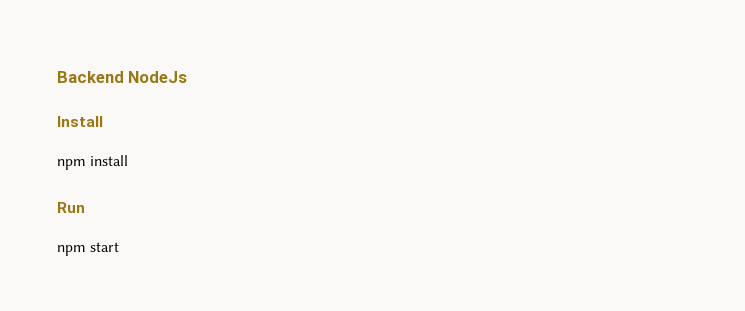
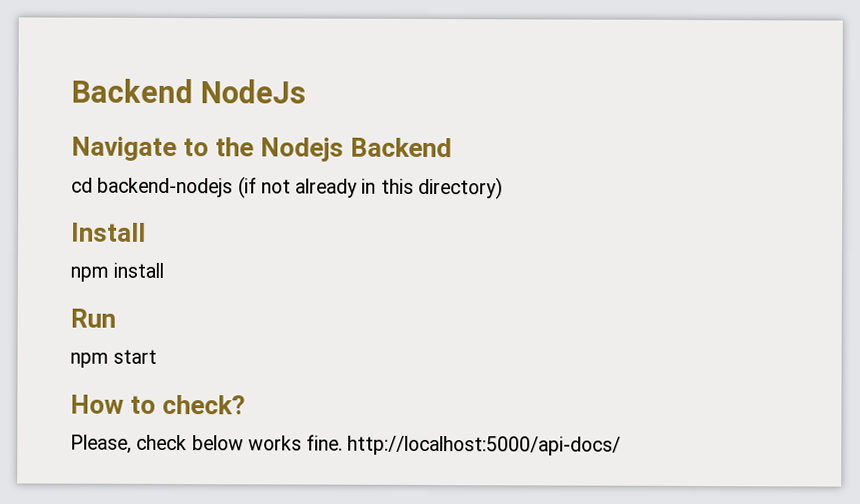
(188, 77) none -> [71,136,453,162] [71,176,503,200] // Navigate to the Nodejs Backend // cd backend-nodejs (if not already in this directory)
(120, 247) none -> [70,394,247,415] [70,434,622,456] // How to check? // Please, check below works fine. http://localhost:5000/api-docs/

